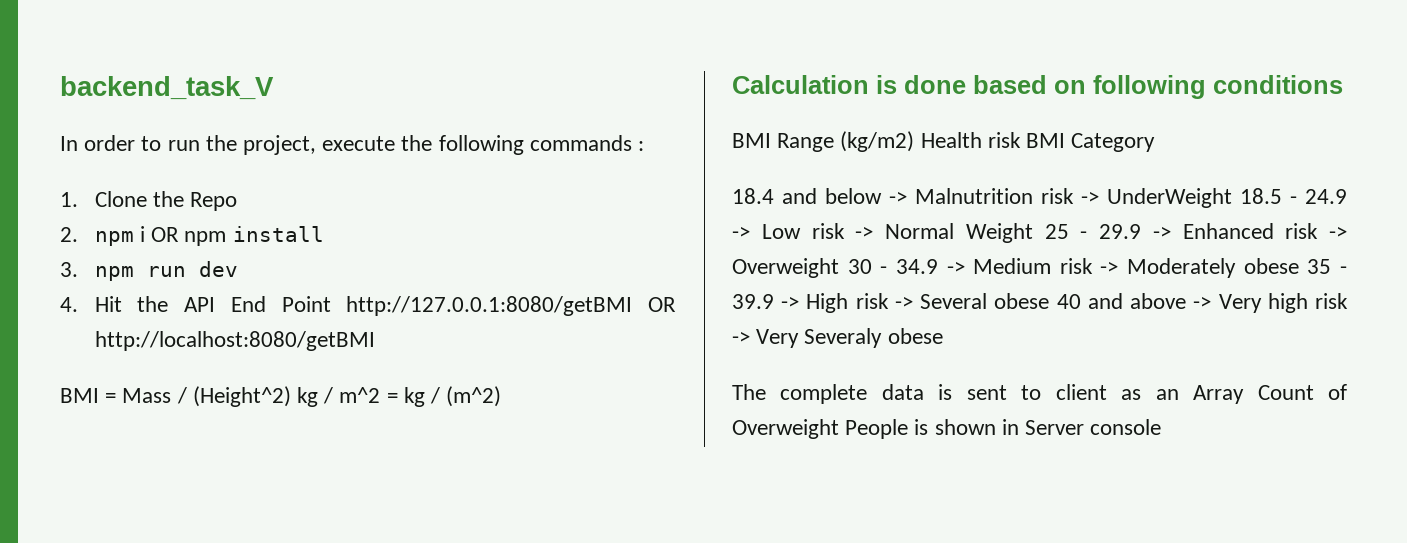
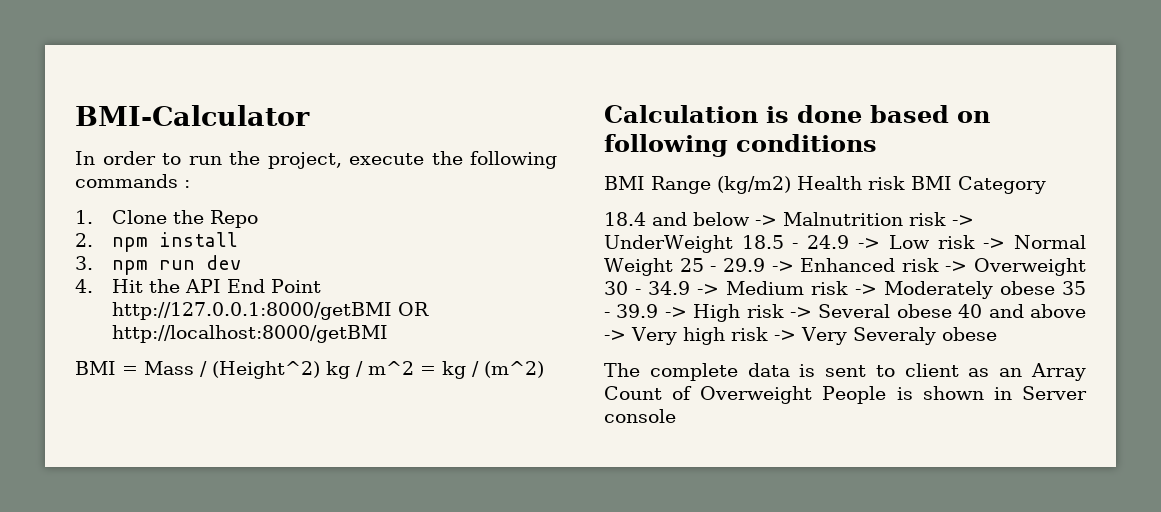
[60,76,274,100] backend_task_V -> [75,105,310,126] BMI-Calculator
[139,226,227,246] i OR npm -> (149, 244) none
[346,296,676,316] [94,331,375,351] http://127.0.0.1:8080/getBMI OR http://localhost:8080/getBMI -> [112,302,430,320] [112,325,389,343] http://127.0.0.1:8000/getBMI OR http://localhost:8000/getBMI

